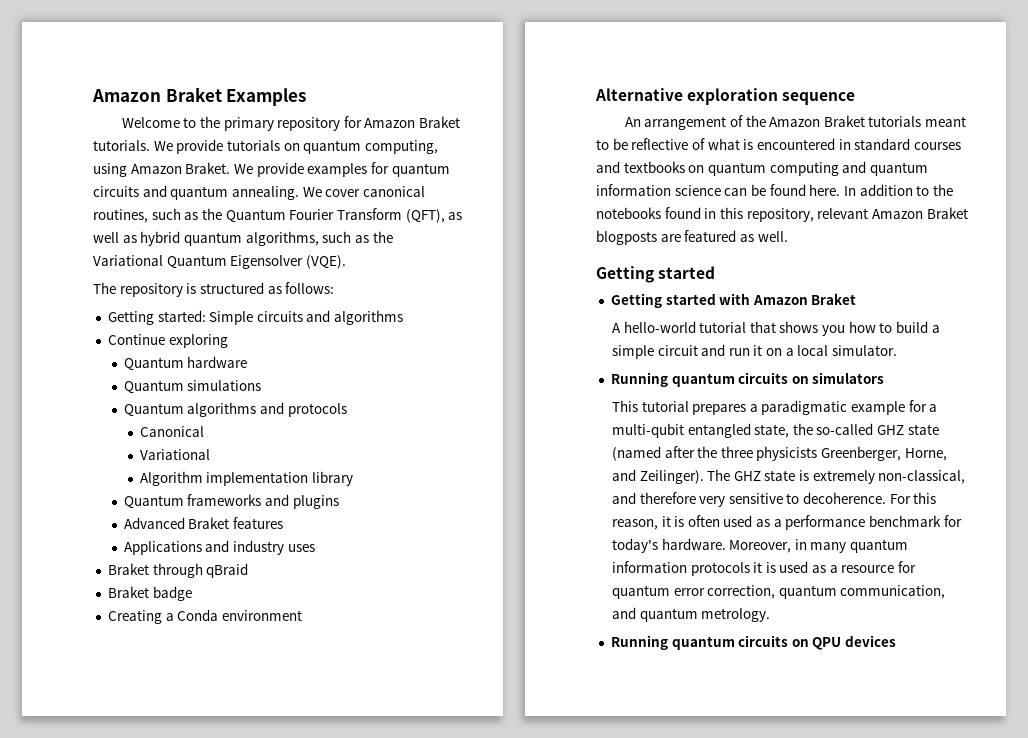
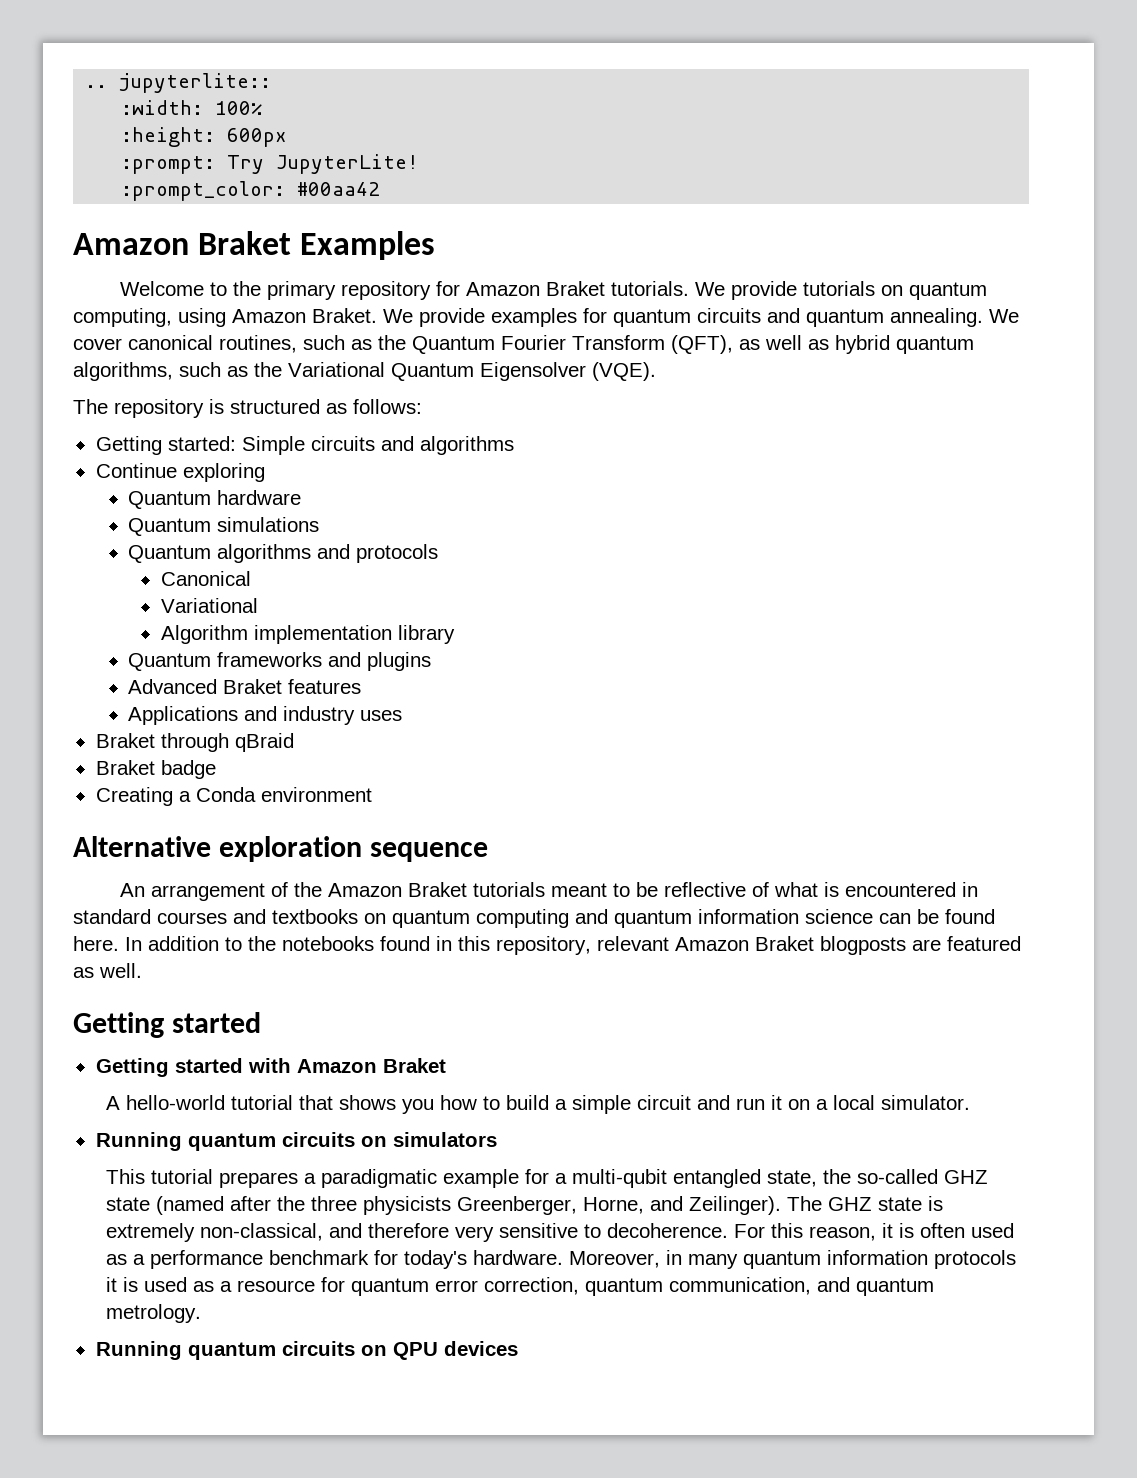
(92, 95) none -> [85,73,272,93] [121,100,263,115] [121,127,288,147] [121,154,420,174] [121,181,381,201] .. jupyterlite:: // :width: 100% // :height: 600px // :prompt: Try JupyterLite! // :prompt_color: #00aa42 //

